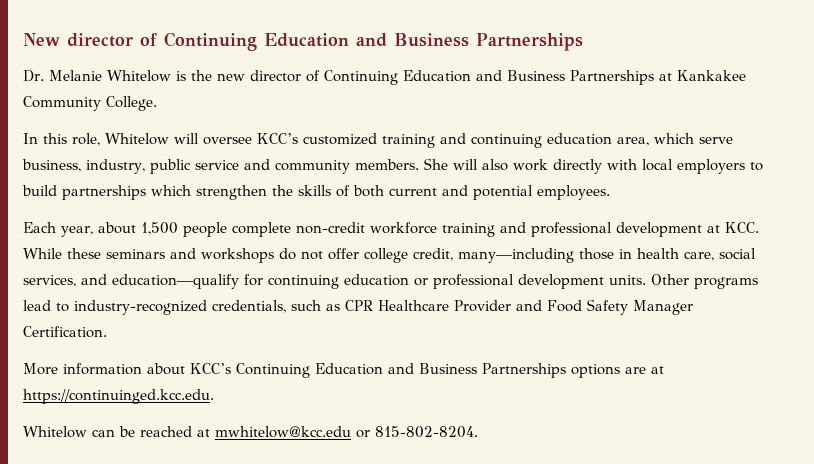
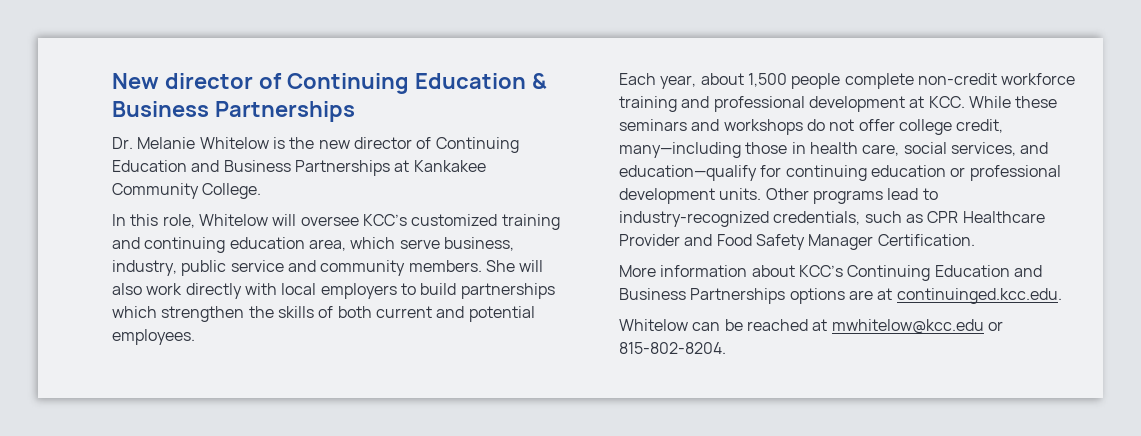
[356,33,387,47] and -> [531,73,547,89] &
[23,389,214,404] https://continuinged.kcc.edu. -> [896,288,1062,304] continuinged.kcc.edu.

